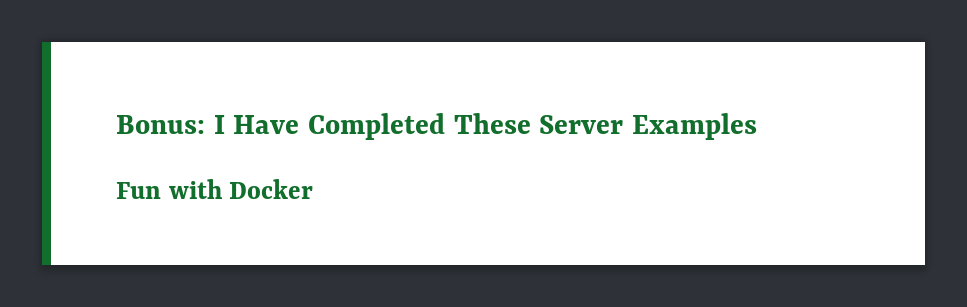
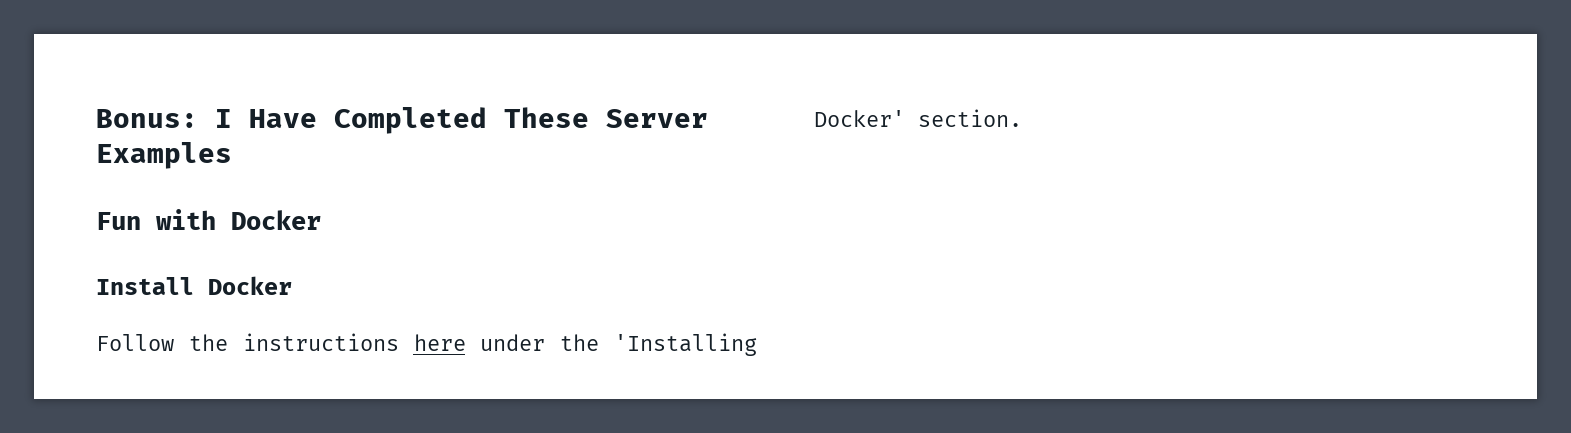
(314, 189) none -> [96,276,292,295] [96,333,757,356] [814,109,1022,127] // Install Docker // Follow the instructions here under the 'Installing Docker' section.

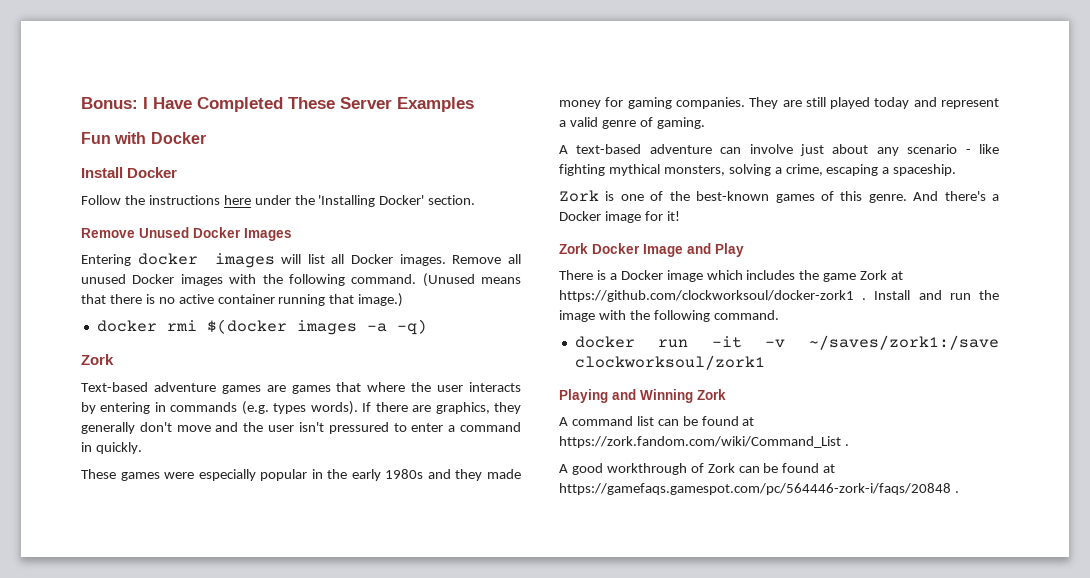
(1022, 118) none -> [81,227,292,241] [81,253,521,268] [81,273,521,287] [81,293,404,307] [96,319,427,335] [81,354,114,365] [81,382,522,394] [81,401,521,415] [81,422,521,434] [81,442,142,454] [81,469,521,481] [559,97,1000,109] [559,117,705,129] [559,144,999,156] [559,164,957,176] [559,190,1000,203] [559,211,680,223] [559,243,744,257] [559,270,904,282] [559,290,999,302] [559,310,779,322] [574,335,999,350] [574,355,765,370] [559,389,726,403] [559,416,755,426] [559,436,849,448] [559,463,836,475] [559,483,959,495] // Remove Unused Docker Images // Entering docker images will list all Docker images. Remove all unused Docker images with the following command. (Unused means that there is no active container running that image.) // docker rmi $(docker images -a -q) // Zork // Text-based adventure games are games that where the user interacts by entering in commands (e.g. types words). If there are graphics, they generally don't move and the user isn't pressured to enter a command in quickly. // These games were especially popular in the early 1980s and they made money for gaming companies. They are still played today and represent a valid genre of gaming. // A text-based adventure can involve just about any scenario - like fighting mythical monsters, solving a crime, escaping a spaceship. // Zork is one of the best-known games of this genre. And there's a Docker image for it! // Zork Docker Image and Play // There is a Docker image which includes the game Zork at https://github.com/clockworksoul/docker-zork1 . Install and run the image with the following command. // docker run -it -v ~/saves/zork1:/save clockworksoul/zork1 // Playing and Winning Zork // A command list can be found at https://zork.fandom.com/wiki/Command_List . // A good workthrough of Zork can be found at https://gamefaqs.gamespot.com/pc/564446-zork-i/faqs/20848 .

